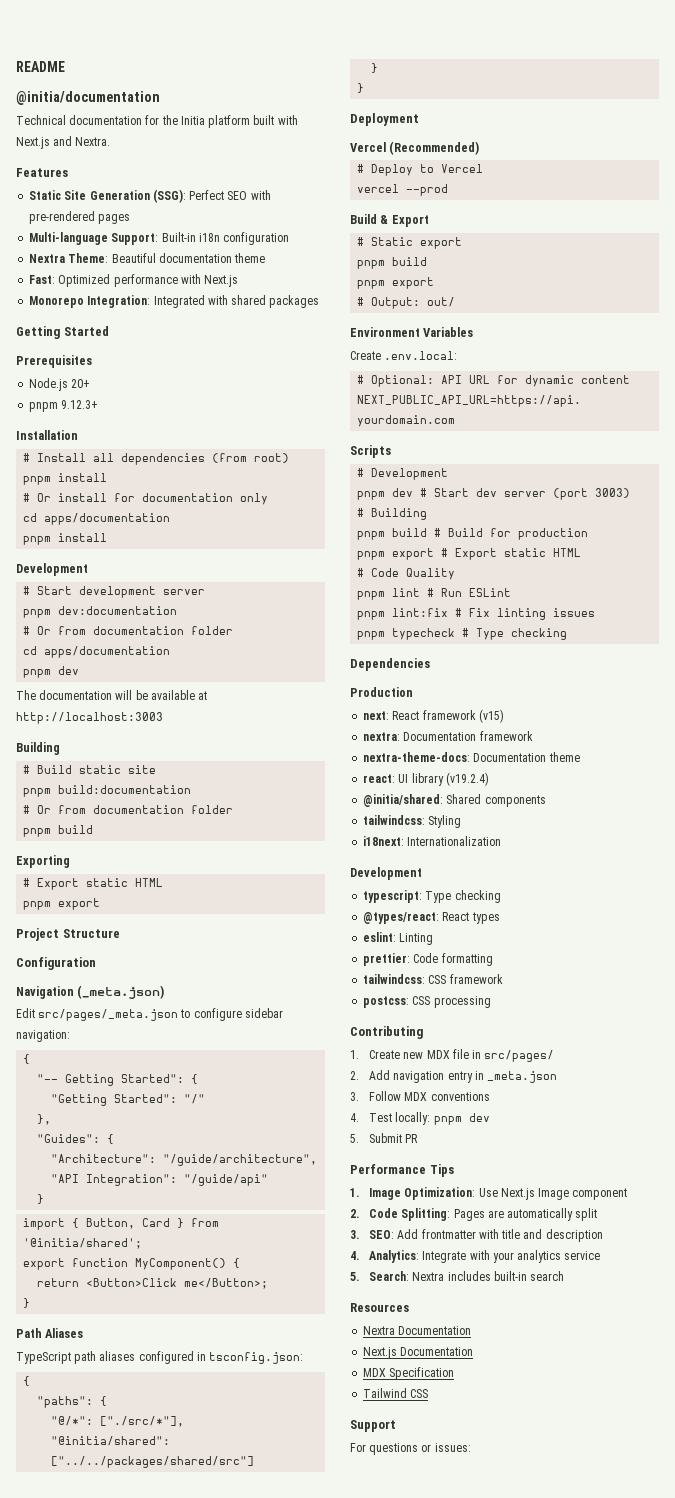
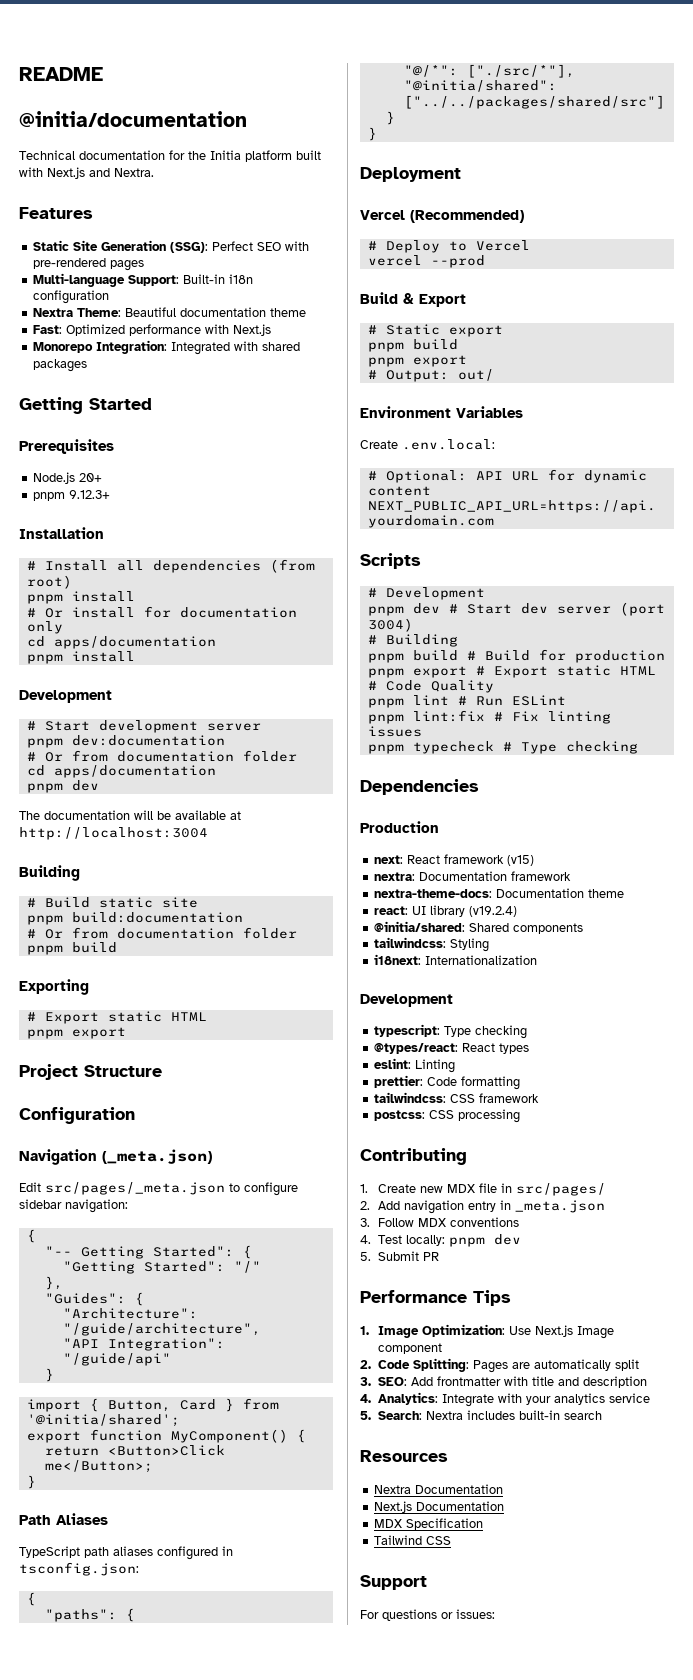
[16,712,163,724] http://localhost:3003 -> [19,827,208,840] http://localhost:3004
[595,488,631,498] 3003) -> [367,618,413,632] 3004)

